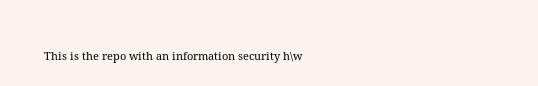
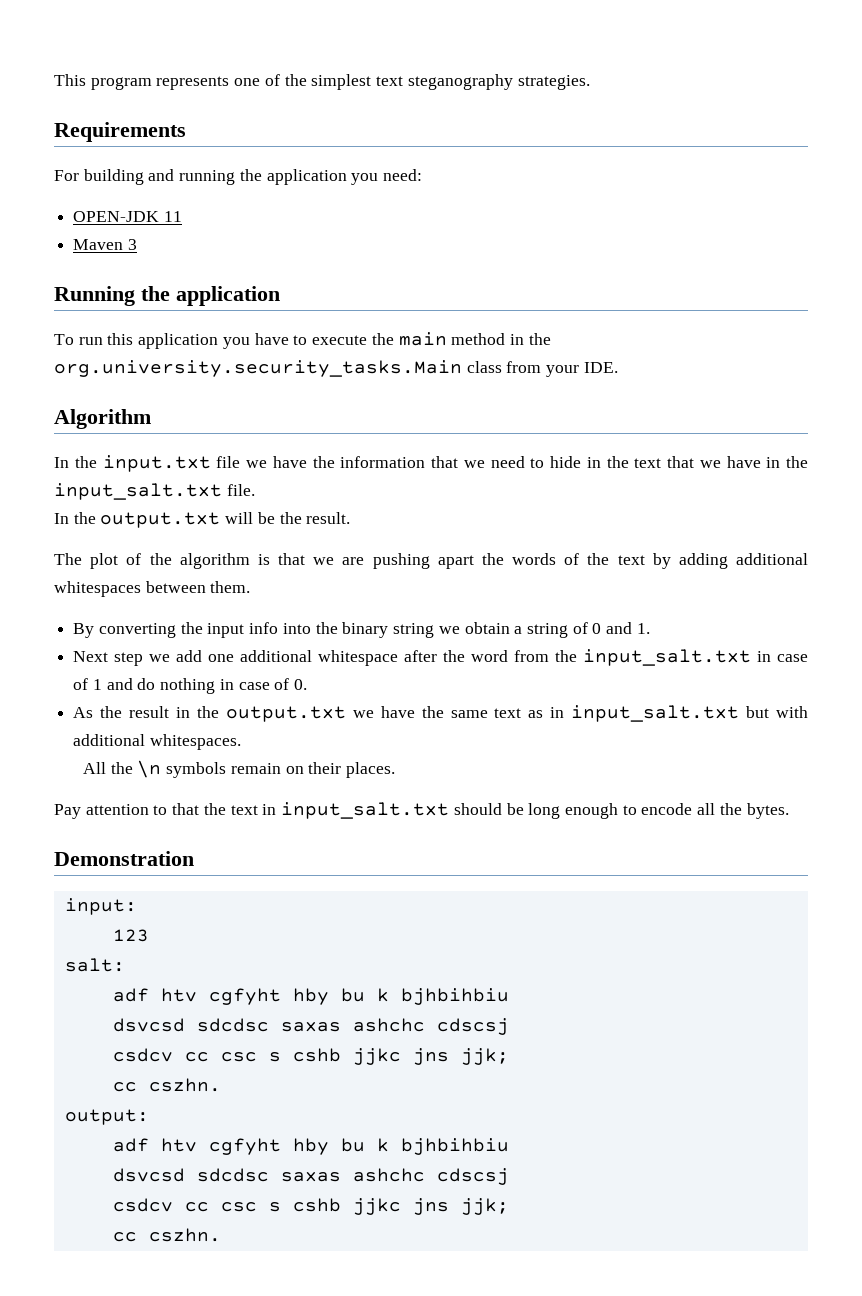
[70,52,303,63] is the repo with an information security h\w -> [90,74,590,90] [54,122,186,142] [54,169,423,185] [73,211,182,222] [73,239,137,250] [54,286,280,306] [54,332,551,349] [54,360,618,377] [54,409,151,429] [54,455,808,472] [54,483,255,500] [54,512,351,528] [54,553,808,569] [54,581,251,597] [73,622,650,638] [73,649,808,666] [73,678,308,694] [73,705,808,722] [73,734,241,750] [82,760,396,778] [54,802,789,819] [54,851,194,866] [64,898,137,915] [112,929,149,942] [64,958,125,972] [112,988,509,1005] [112,1018,509,1035] [112,1048,509,1065] [112,1078,221,1092] [64,1109,149,1125] [112,1138,509,1155] [112,1168,509,1185] [112,1198,509,1215] [112,1228,221,1242] program represents one of the simplest text steganography strategies. // Requirements // For building and running the application you need: // OPEN-JDK 11 // Maven 3 // Running the application // To run this application you have to execute the main method in the org.university.security_tasks.Main class from your IDE. // Algorithm // In the input.txt file we have the information that we need to hide in the text that we have in the input_salt.txt file. // In the output.txt will be the result. // The plot of the algorithm is that we are pushing apart the words of the text by adding additional whitespaces between them. // By converting the input info into the binary string we obtain a string of 0 and 1. // Next step we add one additional whitespace after the word from the input_salt.txt in case of 1 and do nothing in case of 0. // As the result in the output.txt we have the same text as in input_salt.txt but with additional whitespaces. // All the \n symbols remain on their places. // Pay attention to that the text in input_salt.txt should be long enough to encode all the bytes. // Demonstration // input: // 123 // salt: // adf htv cgfyht hby bu k bjhbihbiu // dsvcsd sdcdsc saxas ashchc cdscsj // csdcv cc csc s cshb jjkc jns jjk; // cc cszhn. // output: // adf htv cgfyht hby bu k bjhbihbiu // dsvcsd sdcdsc saxas ashchc cdscsj // csdcv cc csc s cshb jjkc jns jjk; // cc cszhn.

